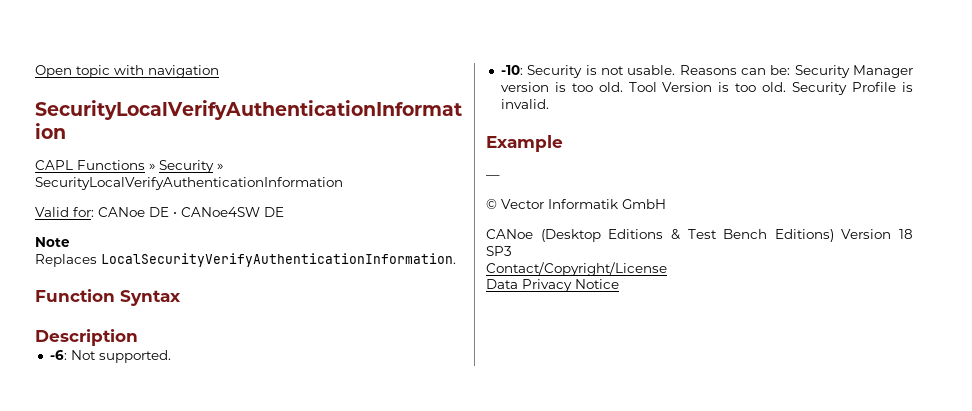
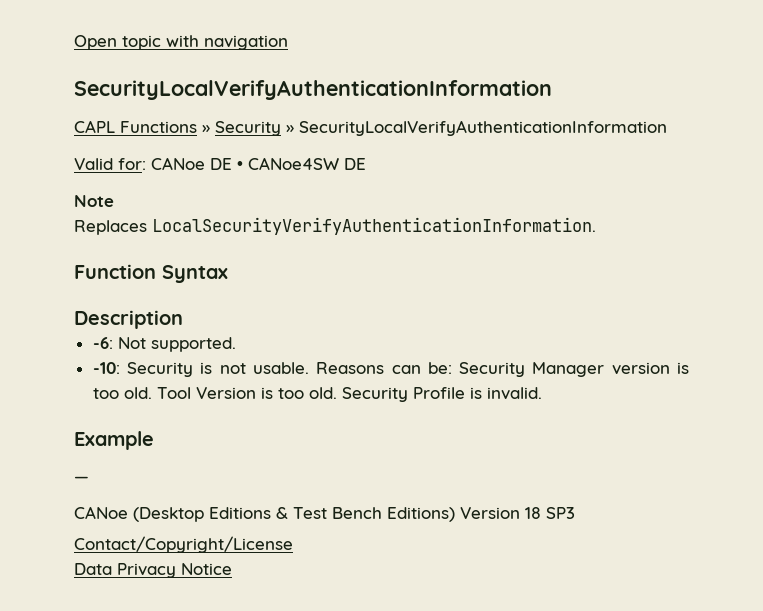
[486,199,666,209] // © Vector Informatik GmbH -> (89, 479) none

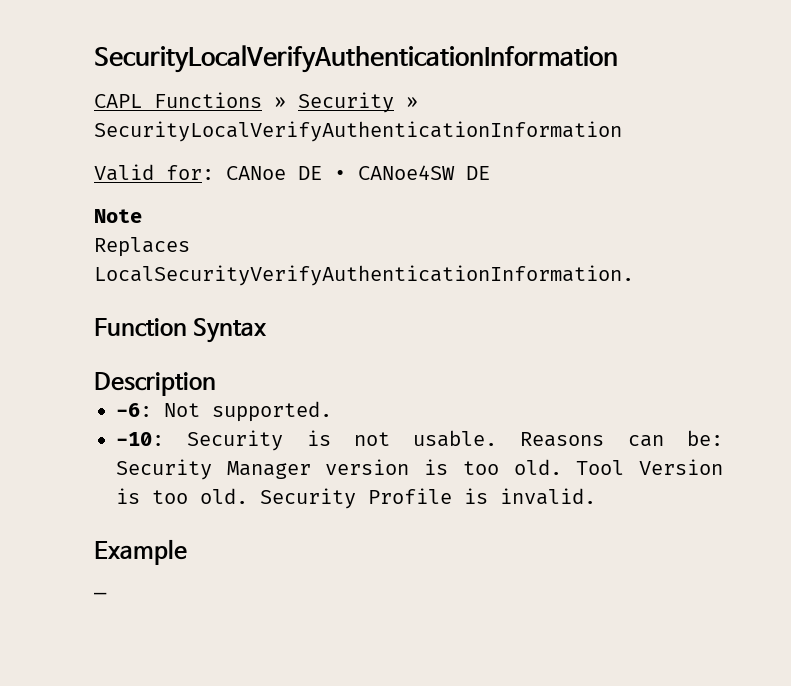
[74,35,288,50] Open topic with navigation // -> (94, 59) none
[74,506,575,522] [74,536,293,553] [74,563,232,578] // CANoe (Desktop Editions & Test Bench Editions) Version 18 SP3 // Contact/Copyright/License // Data Privacy Notice -> (107, 596) none

